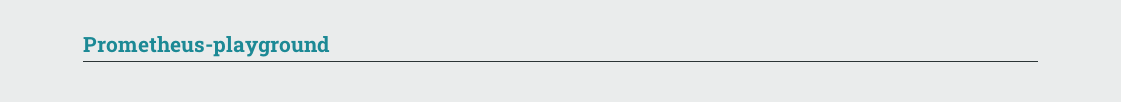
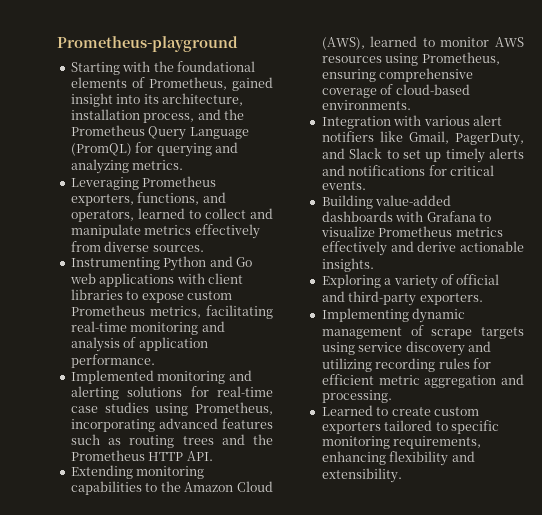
(330, 46) none -> [70,61,255,75] [70,77,273,91] [70,93,243,107] [70,109,244,123] [70,125,249,140] [70,142,238,157] [70,159,184,174] [70,176,217,190] [70,192,226,206] [70,208,273,222] [70,224,260,239] [70,241,204,252] [70,256,252,271] [69,273,243,287] [70,289,232,303] [70,305,273,319] [70,321,225,335] [70,337,208,352] [70,354,155,368] [70,370,252,384] [70,386,273,400] [70,402,273,416] [70,418,273,432] [70,434,273,448] [70,450,213,461] [70,465,205,479] [70,481,273,495] [321,36,524,50] [321,52,500,66] [321,68,474,82] [321,84,470,98] [321,100,411,110] [321,115,502,129] [321,131,524,146] [321,148,524,163] [321,165,494,176] [321,181,366,190] [321,195,452,209] [321,211,491,222] [320,226,503,237] [321,241,524,256] [321,258,374,272] [321,274,500,289] [321,291,483,306] [321,308,466,323] [321,325,524,339] [321,341,491,356] [321,358,491,372] [321,374,524,388] [321,390,392,403] [321,405,479,416] [321,420,499,434] [321,436,482,449] [321,451,475,466] [321,468,402,483] // Starting with the foundational elements of Prometheus, gained insight into its architecture, installation process, and the Prometheus Query Language (PromQL) for querying and analyzing metrics. // Leveraging Prometheus exporters, functions, and operators, learned to collect and manipulate metrics effectively from diverse sources. // Instrumenting Python and Go web applications with client libraries to expose custom Prometheus metrics, facilitating real-time monitoring and analysis of application performance. // Implemented monitoring and alerting solutions for real-time case studies using Prometheus, incorporating advanced features such as routing trees and the Prometheus HTTP API. // Extending monitoring capabilities to the Amazon Cloud (AWS), learned to monitor AWS resources using Prometheus, ensuring comprehensive coverage of cloud-based environments. // Integration with various alert notifiers like Gmail, PagerDuty, and Slack to set up timely alerts and notifications for critical events. // Building value-added dashboards with Grafana to visualize Prometheus metrics effectively and derive actionable insights. // Exploring a variety of official and third-party exporters. // Implementing dynamic management of scrape targets using service discovery and utilizing recording rules for efficient metric aggregation and processing. // Learned to create custom exporters tailored to specific monitoring requirements, enhancing flexibility and extensibility.

